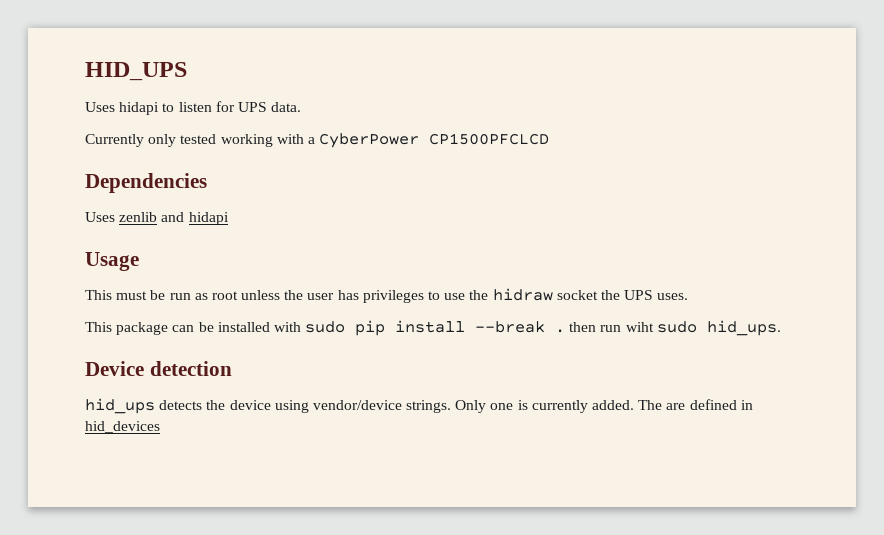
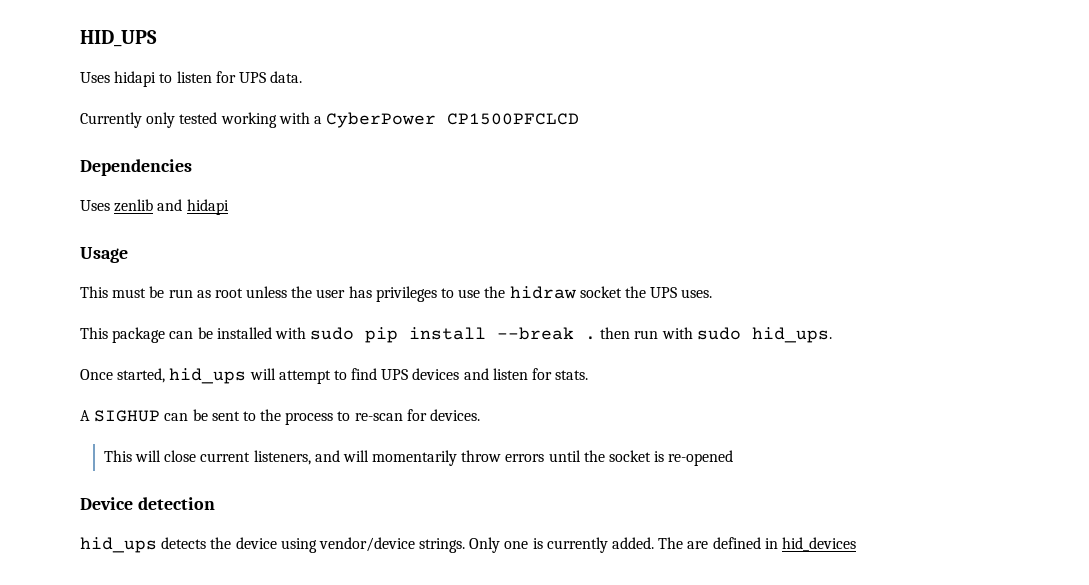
[625,322,654,332] wiht -> [661,327,693,339] with
(781, 328) none -> [80,368,589,384] [80,409,481,425] [103,450,734,466] // Once started, hid_ups will attempt to find UPS devices and listen for stats. // A SIGHUP can be sent to the process to re-scan for devices. // This will close current listeners, and will momentarily throw errors until the socket is re-opened

